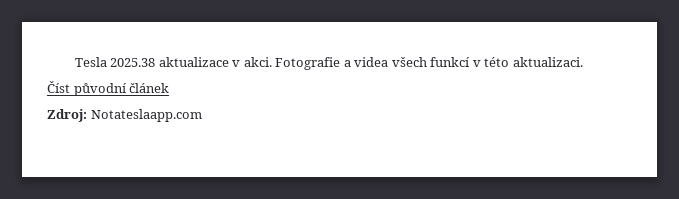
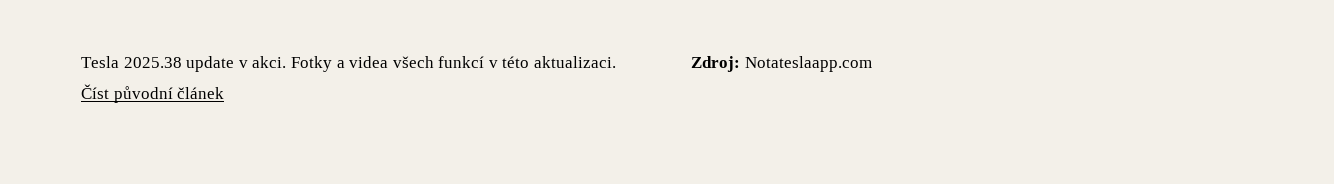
[158,57,229,67] aktualizace -> [186,56,235,72] update
[275,57,341,70] Fotografie -> [290,56,332,72] Fotky

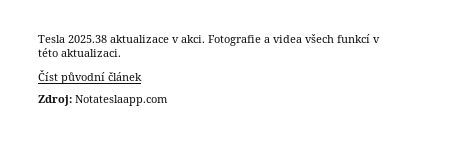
[186,56,235,72] update -> [110,35,169,43] aktualizace
[290,56,332,72] Fotky -> [208,35,261,46] Fotografie

